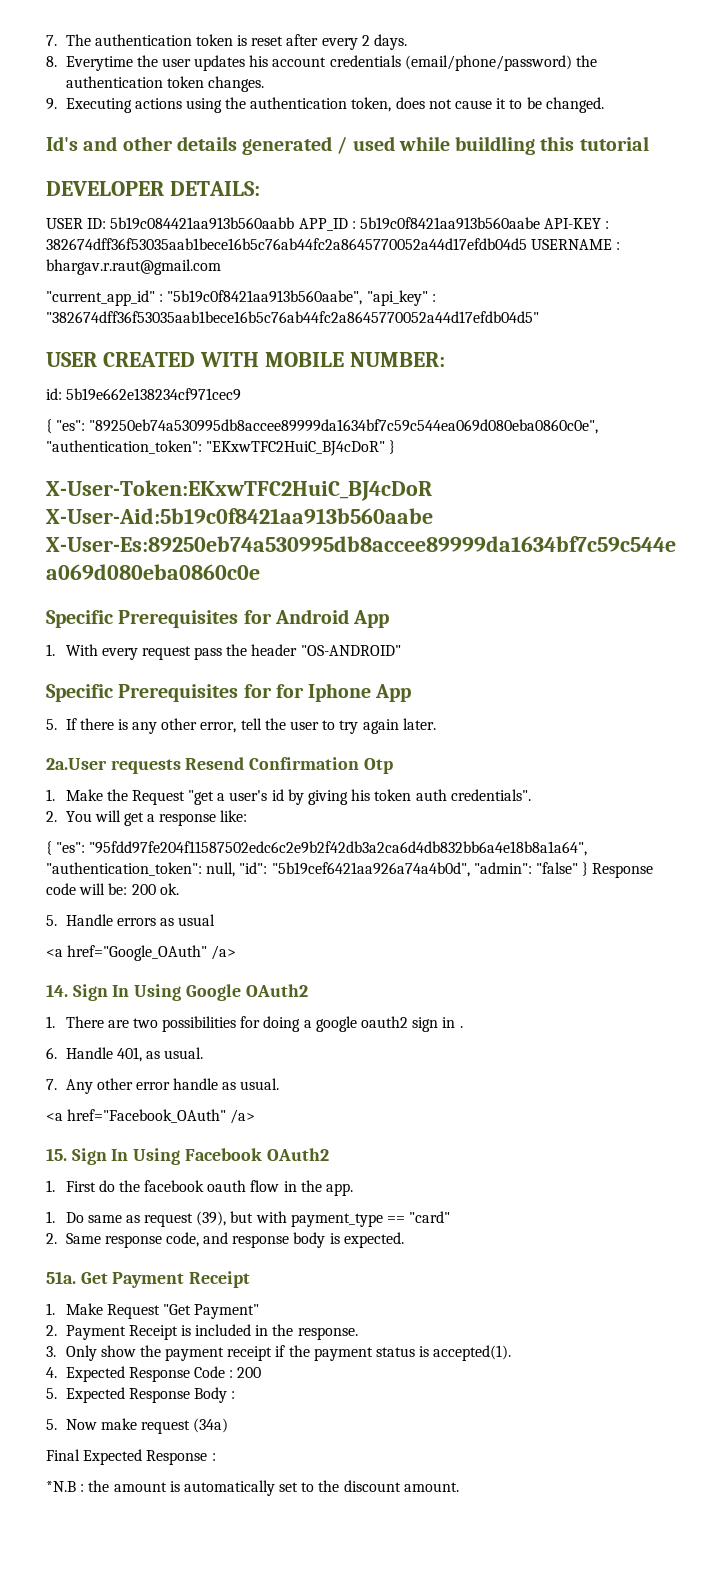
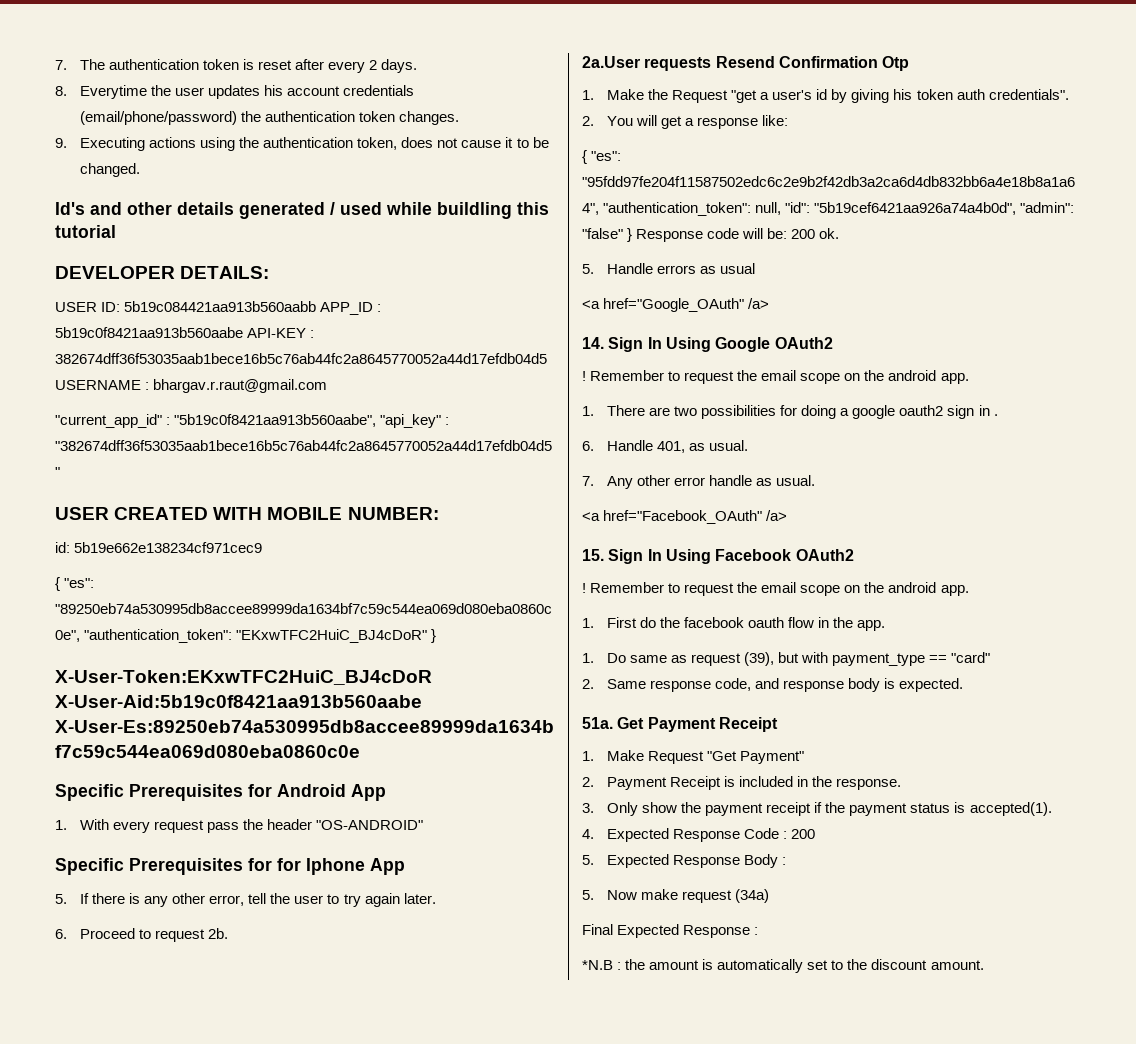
(436, 724) none -> [55,928,229,942] // 6. Proceed to request 2b.
(308, 990) none -> [582,370,969,384] // ! Remember to request the email scope on the android app.
(329, 1154) none -> [582,582,969,596] // ! Remember to request the email scope on the android app.

